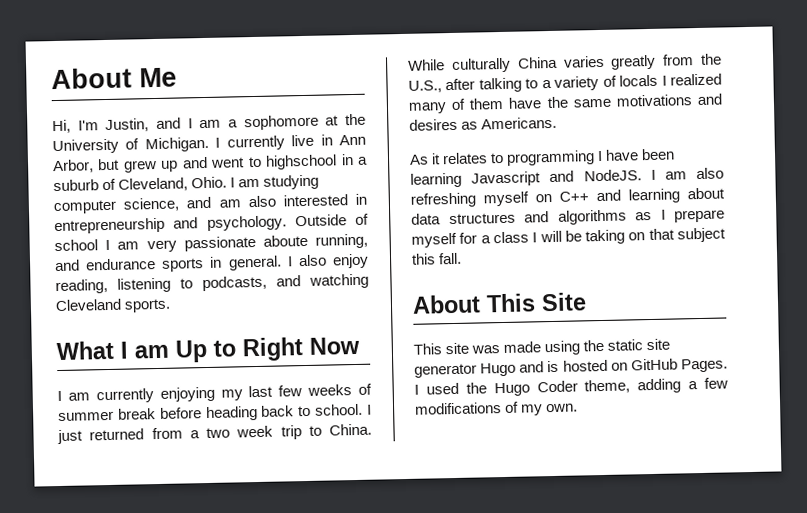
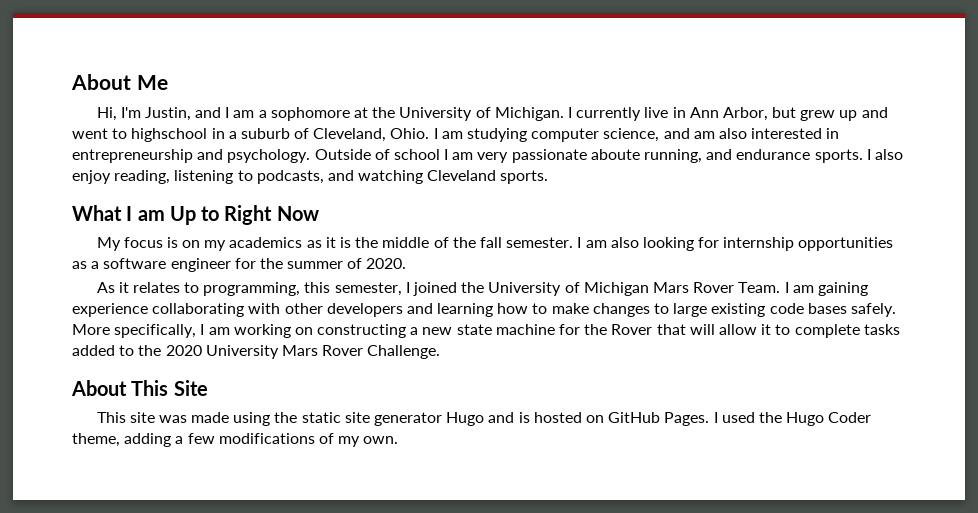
[161,255,282,272] sports in general. -> [814,149,863,163] sports.
[57,383,372,404] [58,403,373,422] [57,423,372,445] [408,53,722,73] [408,73,722,93] [408,93,722,114] [409,116,558,131] [409,148,676,166] [410,167,724,188] [410,187,725,208] [411,209,725,225] [411,227,726,248] [411,252,463,265] I am currently enjoying my last few weeks of summer break before heading back to school. I just returned from a two week trip to China. While culturally China varies greatly from the U.S., after talking to a variety of locals I realized many of them have the same motivations and desires as Americans. // As it relates to programming I have been learning Javascript and NodeJS. I am also refreshing myself on C++ and learning about data structures and algorithms as I prepare myself for a class I will be taking on that subject this fall. -> [96,237,894,251] [72,258,407,272] [96,282,868,296] [72,303,896,317] [72,324,900,338] [72,345,441,359] My focus is on my academics as it is the middle of the fall semester. I am also looking for internship opportunities as a software engineer for the summer of 2020. // As it relates to programming, this semester, I joined the University of Michigan Mars Rover Team. I am gaining experience collaborating with other developers and learning how to make changes to large existing code bases safely. More specifically, I am working on constructing a new state machine for the Rover that will allow it to complete tasks added to the 2020 University Mars Rover Challenge.

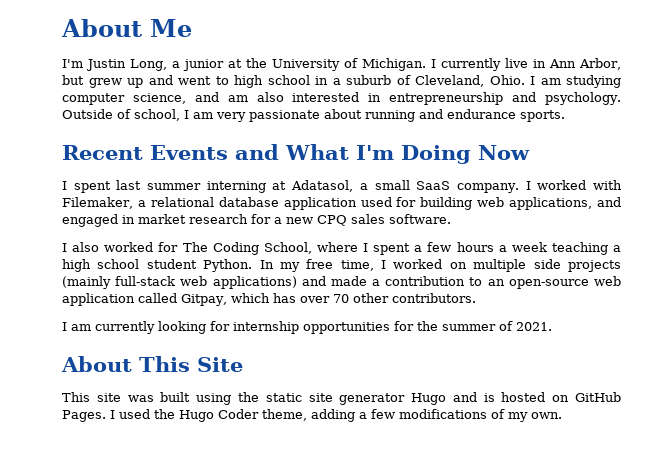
[96,107,350,121] Hi, I'm Justin, and I am a sophomore -> [62,59,225,71] I'm Justin Long, a junior
[131,128,208,142] highschool -> [234,75,310,88] high school
[393,149,440,160] school -> [134,109,180,121] school,
[590,149,703,163] aboute running, -> [324,109,415,122] about running
[866,149,903,160] [72,170,549,184] [72,205,319,225] [96,237,894,251] [72,258,407,272] [96,282,868,296] [72,303,896,317] [72,324,900,338] [72,345,441,359] I also enjoy reading, listening to podcasts, and watching Cleveland sports. // What I am Up to Right Now // My focus is on my academics as it is the middle of the fall semester. I am also looking for internship opportunities as a software engineer for the summer of 2020. // As it relates to programming, this semester, I joined the University of Michigan Mars Rover Team. I am gaining experience collaborating with other developers and learning how to make changes to large existing code bases safely. More specifically, I am working on constructing a new state machine for the Rover that will allow it to complete tasks added to the 2020 University Mars Rover Challenge. -> [62,144,530,164] [62,180,623,193] [62,197,621,210] [62,214,451,227] [62,242,621,255] [62,259,621,272] [62,276,621,289] [62,293,476,306] [62,321,552,334] // Recent Events and What I'm Doing Now // I spent last summer interning at Adatasol, a small SaaS company. I worked with Filemaker, a relational database application used for building web applications, and engaged in market research for a new CPQ sales software. // I also worked for The Coding School, where I spent a few hours a week teaching a high school student Python. In my free time, I worked on multiple side projects (mainly full-stack web applications) and made a contribution to an open-source web application called Gitpay, which has over 70 other contributors. // I am currently looking for internship opportunities for the summer of 2021.
[191,412,230,423] made -> [160,392,191,402] built

